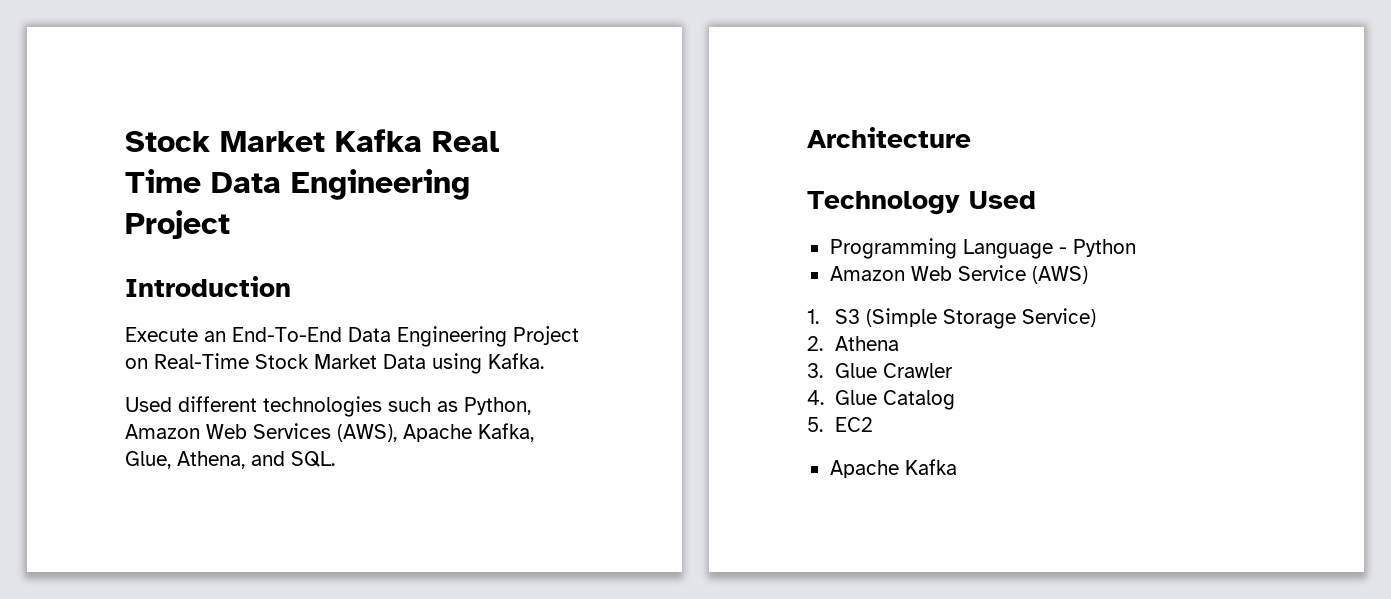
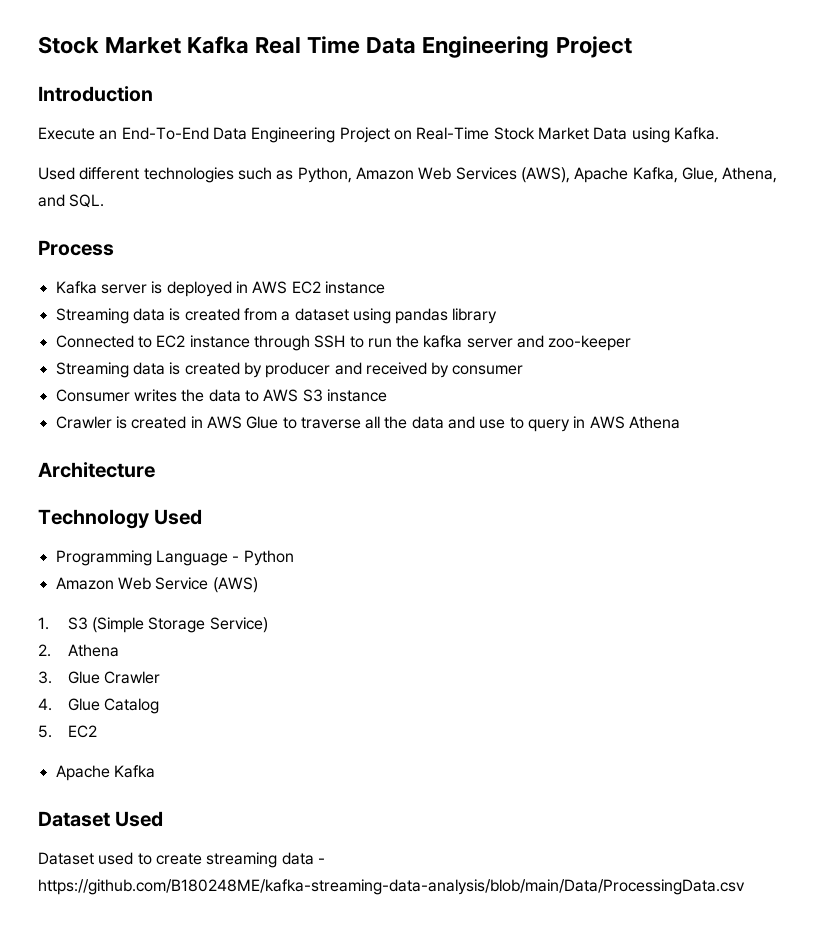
(335, 459) none -> [38,240,114,256] [55,281,385,297] [55,308,498,324] [55,335,632,351] [55,362,524,378] [55,389,387,402] [55,416,681,432] // Process // Kafka server is deployed in AWS EC2 instance // Streaming data is created from a dataset using pandas library // Connected to EC2 instance through SSH to run the kafka server and zoo-keeper // Streaming data is created by producer and received by consumer // Consumer writes the data to AWS S3 instance // Crawler is created in AWS Glue to traverse all the data and use to query in AWS Athena
(957, 467) none -> [38,811,164,827] [38,852,325,868] [38,879,745,895] // Dataset Used // Dataset used to create streaming data - https://github.com/B180248ME/kafka-streaming-data-analysis/blob/main/Data/ProcessingData.csv

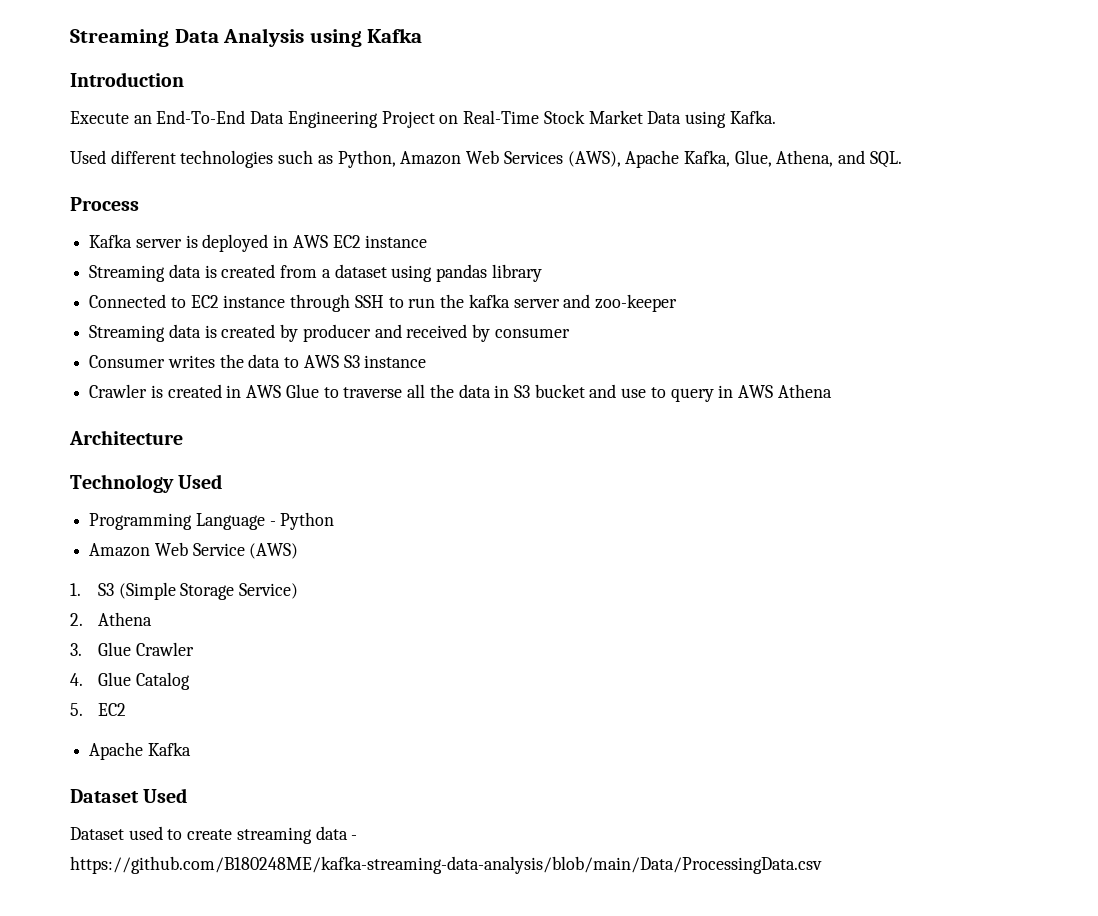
[38,36,632,58] Stock Market Kafka Real Time Data Engineering Project -> [70,28,423,47] Streaming Data Analysis using Kafka
(444, 422) none -> [494,384,585,398] in S3 bucket

